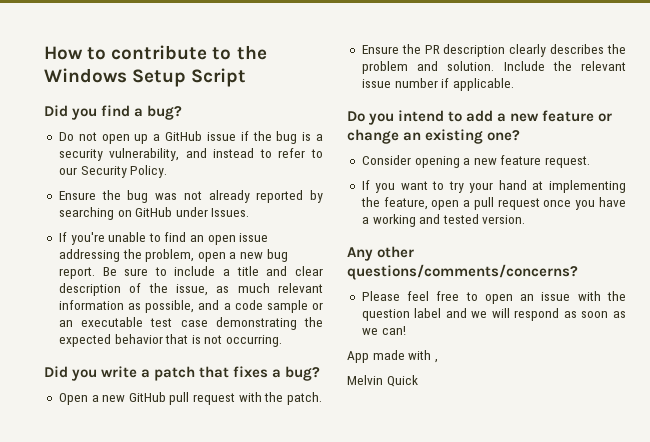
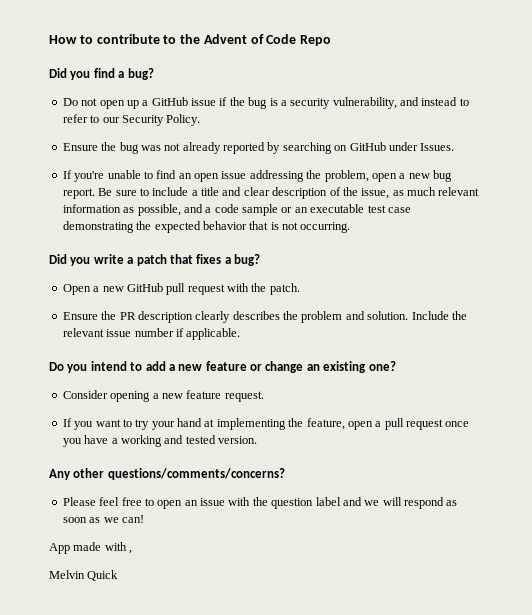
[44,68,247,87] Windows Setup Script -> [203,34,332,46] Advent of Code Repo

